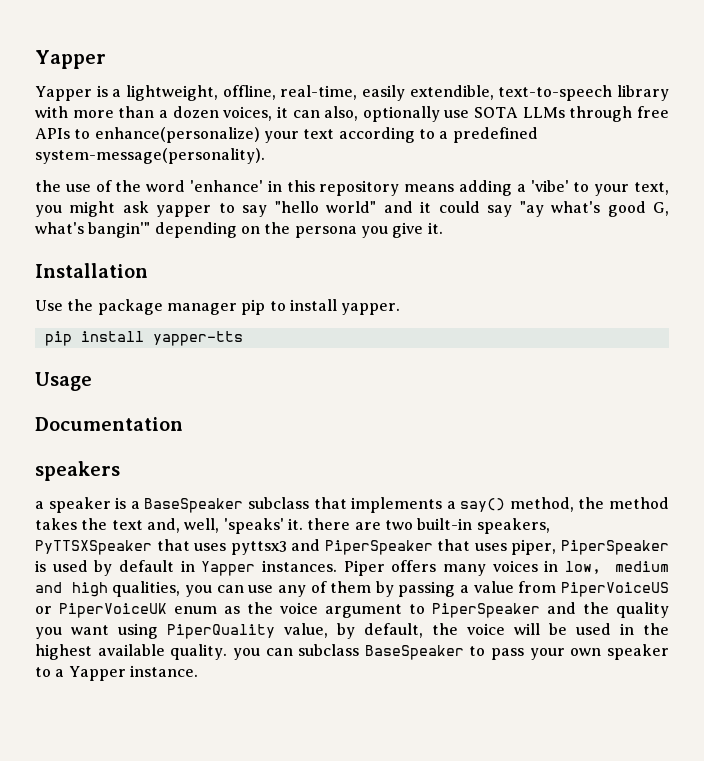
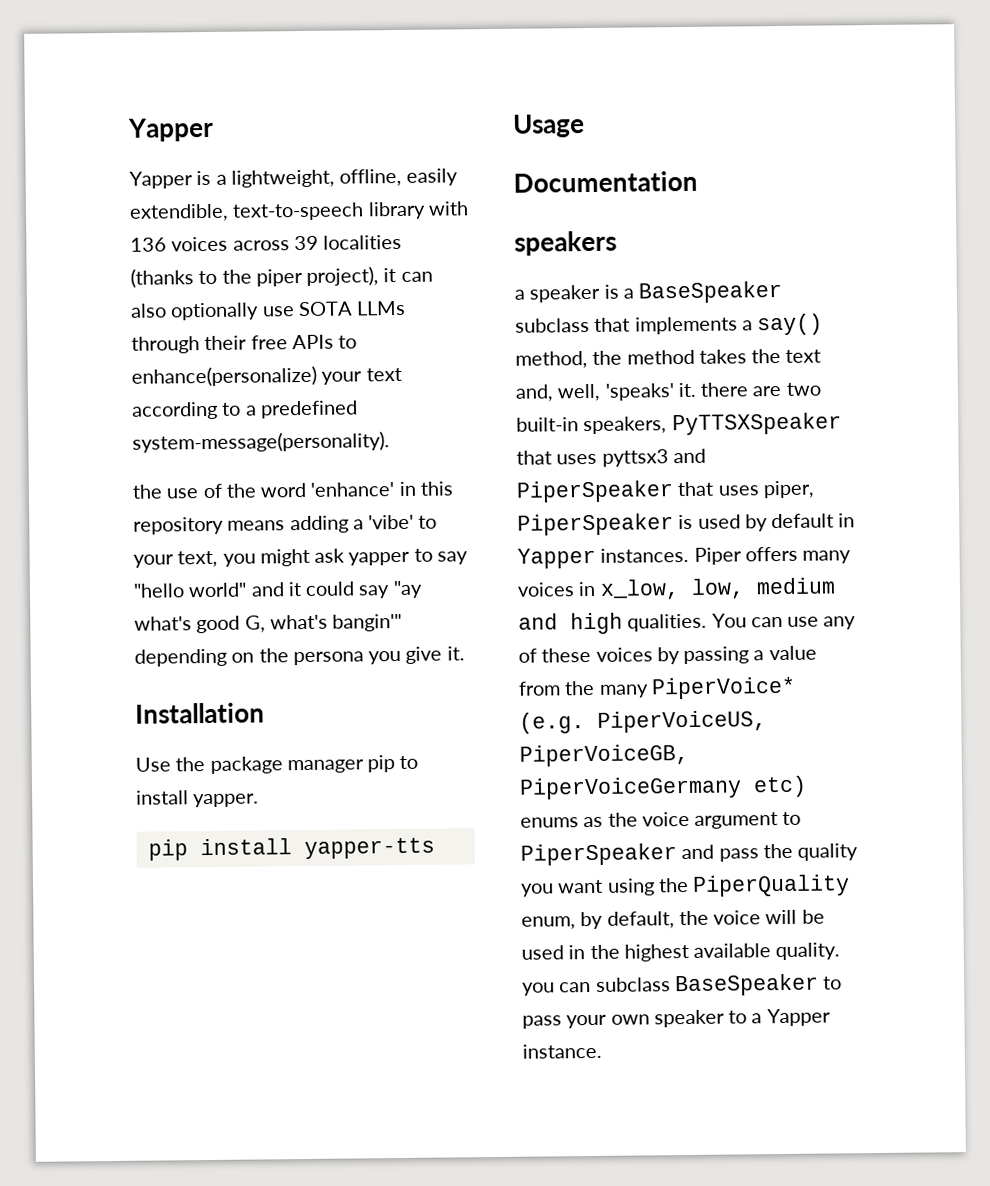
[280,85,358,100] real-time, -> (403, 177) none
[72,106,273,121] more than a dozen voices, -> [130,234,403,252] [130,266,380,288] 136 voices across 39 localities (thanks to the piper project),
[324,106,359,121] also, -> [130,303,167,318] also
(633, 114) none -> [204,335,248,351] their
(559, 566) none -> [599,579,680,600] x_low,
[112,581,212,597] qualities, you -> [627,613,747,632] qualities. You
[330,581,372,593] them -> [541,647,653,663] these voices
[561,582,669,597] [35,603,217,618] PiperVoiceUS or PiperVoiceUK enum -> [564,676,796,700] [519,710,767,734] [519,743,689,767] [519,775,807,800] [520,817,579,828] the many PiperVoice* (e.g. PiperVoiceUS, PiperVoiceGB, PiperVoiceGermany etc) enums
(576, 608) none -> [718,848,759,862] pass
[167,623,328,639] PiperQuality value, -> [657,874,851,897] [521,916,576,930] the PiperQuality enum,

